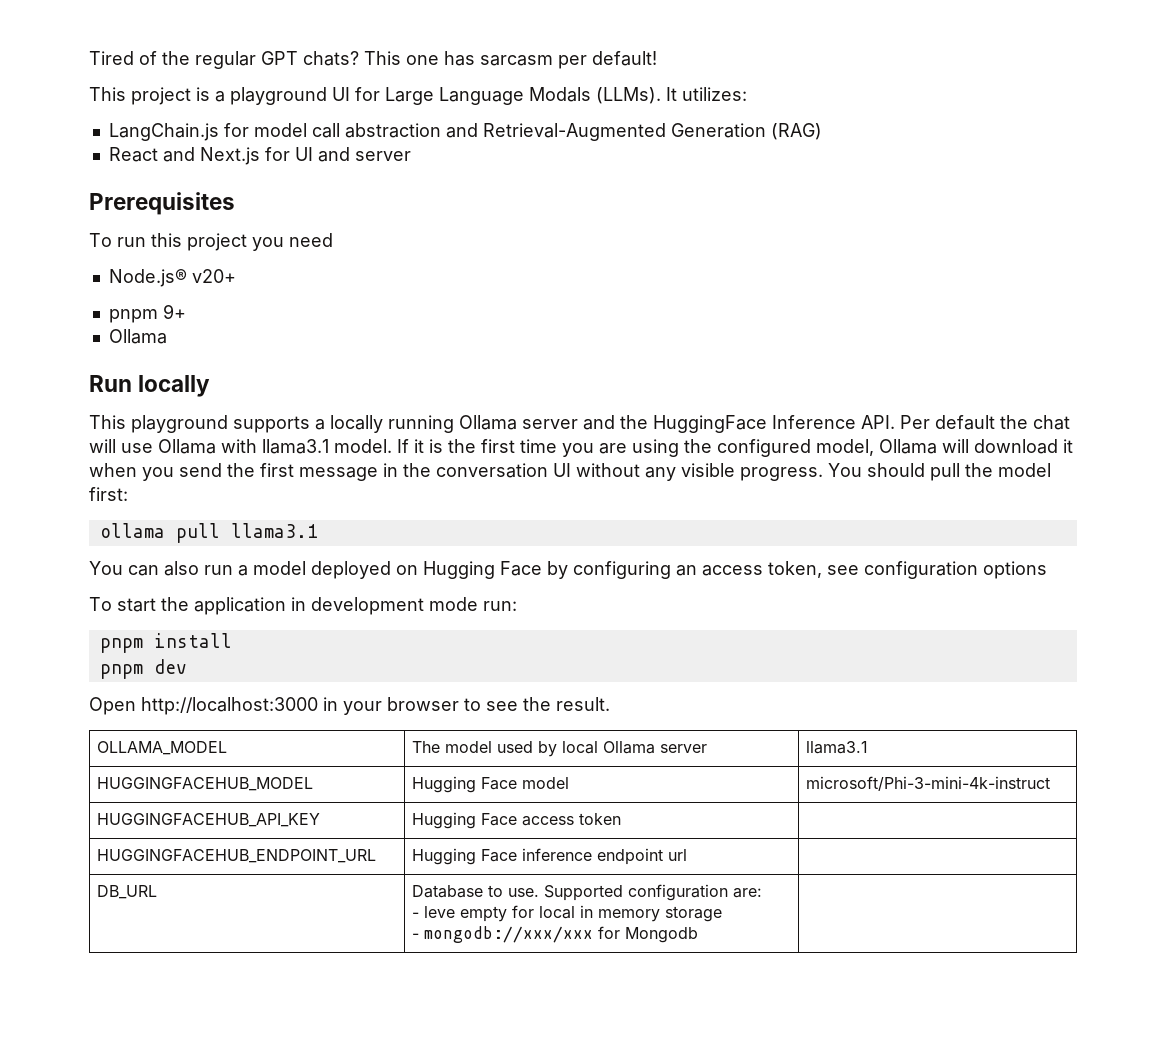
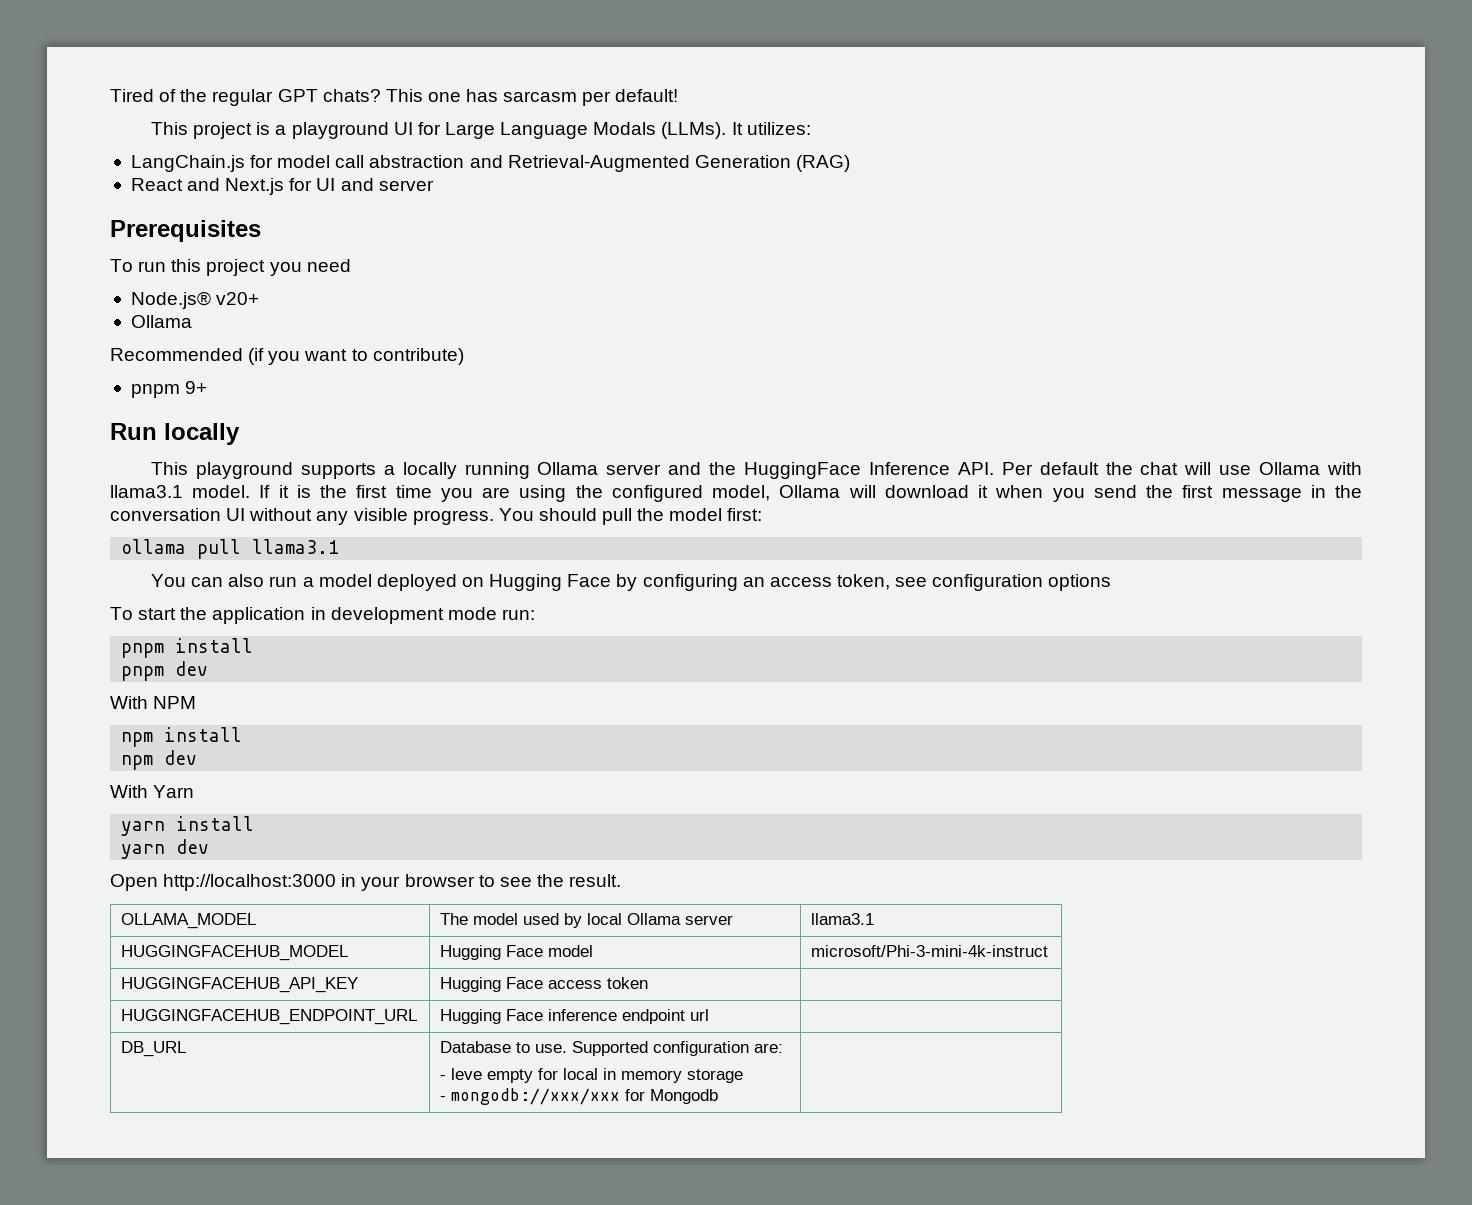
(236, 276) none -> [130,315,192,328] [110,348,464,365] // Ollama // Recommended (if you want to contribute)
[108,329,167,344] // Ollama -> (208, 387) none
(187, 666) none -> [110,696,197,709] [121,727,243,747] [121,750,198,770] [110,785,195,798] [121,816,255,836] [121,839,210,859] // With NPM // npm install // npm dev // With Yarn // yarn install // yarn dev

